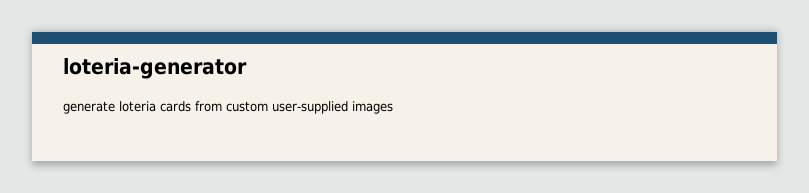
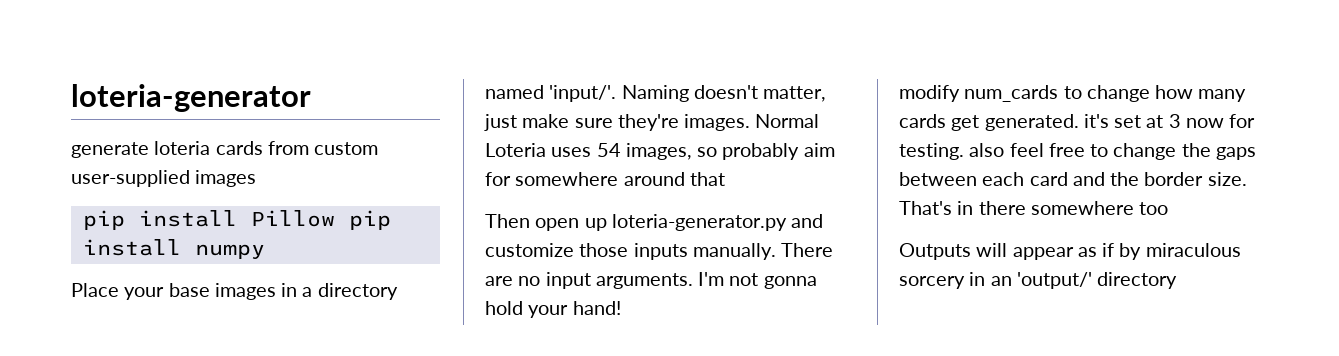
(393, 107) none -> [82,210,391,230] [82,239,265,259] [71,283,398,300] [485,85,827,102] [484,114,820,131] [485,143,835,160] [485,172,725,186] [485,214,824,231] [485,243,834,260] [485,272,817,289] [485,301,621,318] [899,85,1247,102] [899,114,1256,131] [899,143,1256,160] [899,172,1247,186] [899,201,1169,215] [899,243,1241,260] [899,272,1178,289] // pip install Pillow pip install numpy // Place your base images in a directory named 'input/'. Naming doesn't matter, just make sure they're images. Normal Loteria uses 54 images, so probably aim for somewhere around that // Then open up loteria-generator.py and customize those inputs manually. There are no input arguments. I'm not gonna hold your hand! // modify num_cards to change how many cards get generated. it's set at 3 now for testing. also feel free to change the gaps between each card and the border size. That's in there somewhere too // Outputs will appear as if by miraculous sorcery in an 'output/' directory

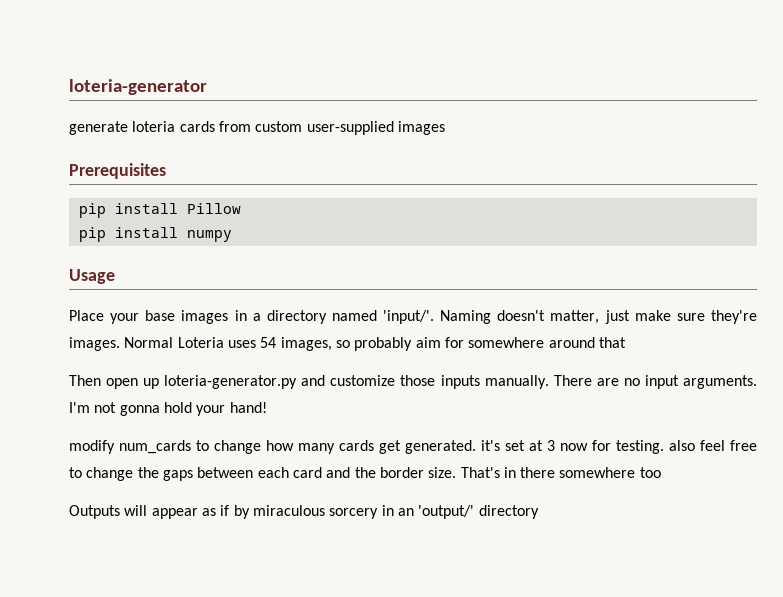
(257, 178) none -> [69,163,166,179] // Prerequisites
(335, 218) none -> (241, 208) //
(265, 251) none -> [69,269,115,284] // Usage

